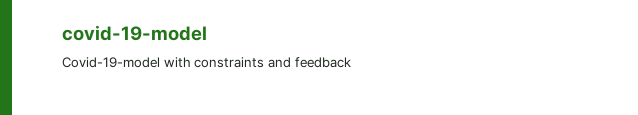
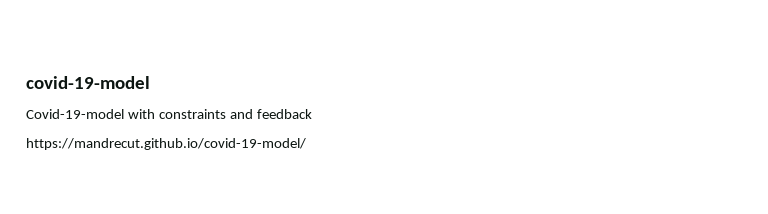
(351, 62) none -> [26,138,306,150] // https://mandrecut.github.io/covid-19-model/

